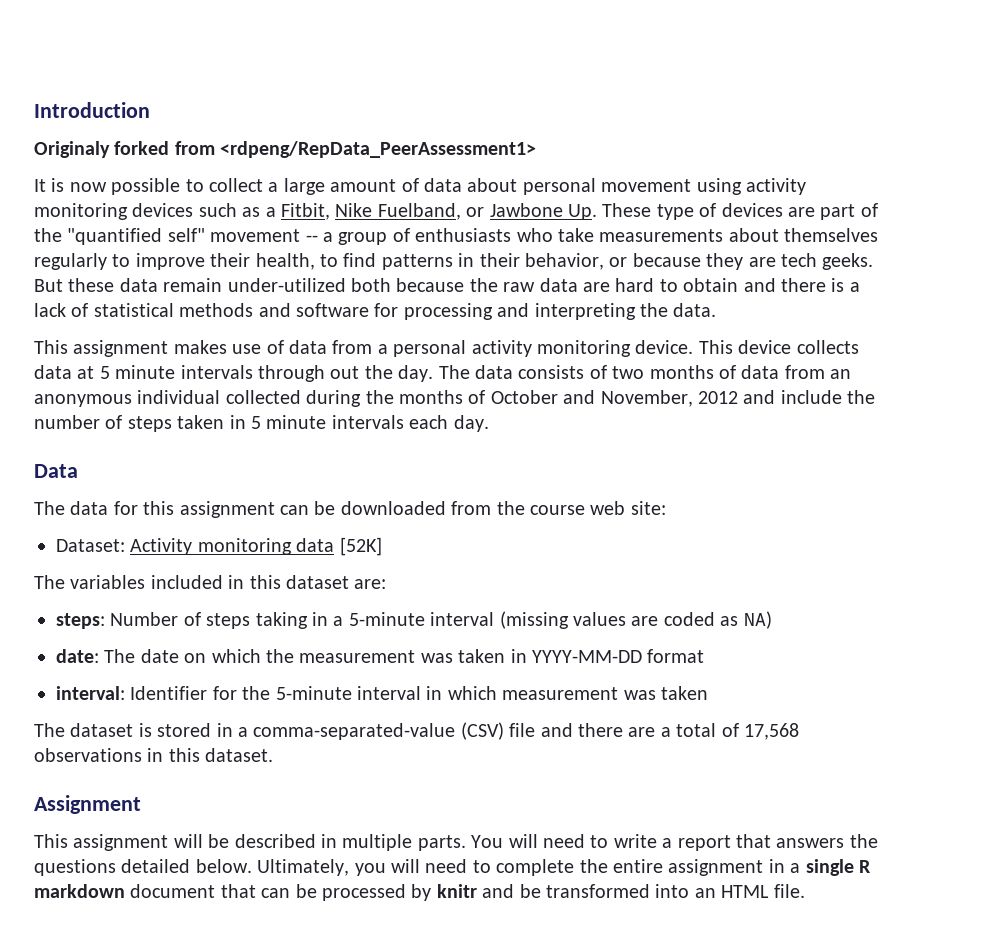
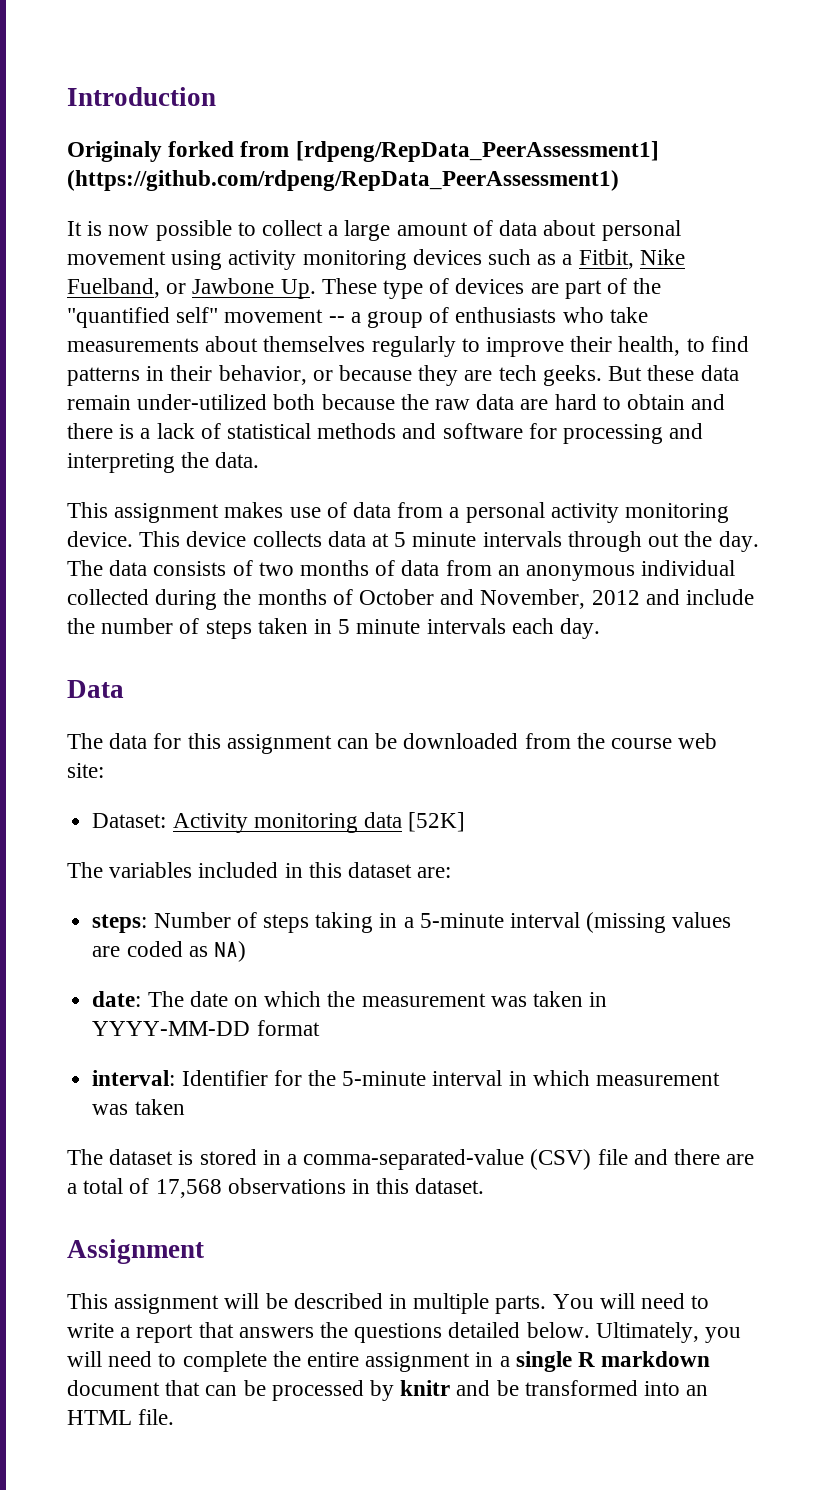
[220,141,537,158] <rdpeng/RepData_PeerAssessment1> -> [295,141,659,162] [67,170,619,191] [rdpeng/RepData_PeerAssessment1] (https://github.com/rdpeng/RepData_PeerAssessment1)

